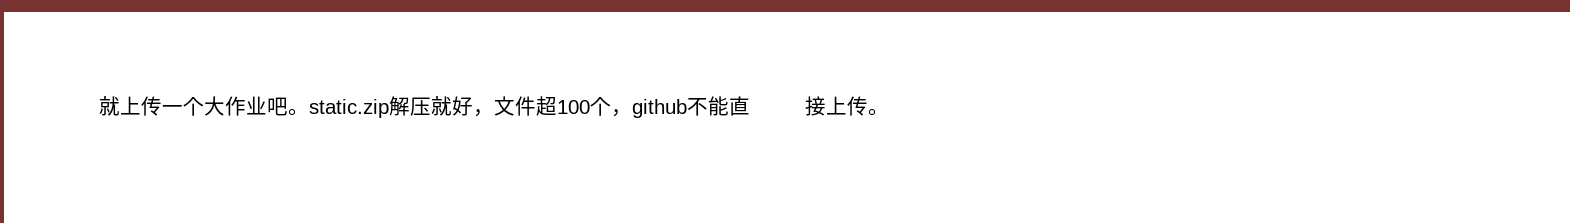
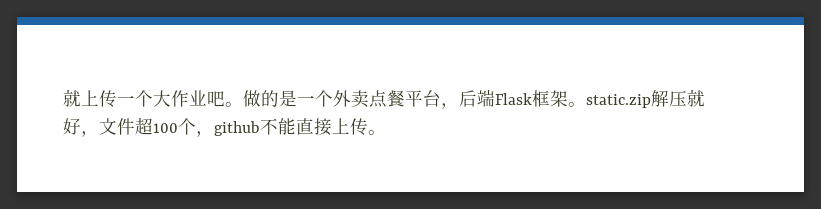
(309, 112) none -> [243,89,586,109] 做的是一个外卖点餐平台，后端Flask框架。

